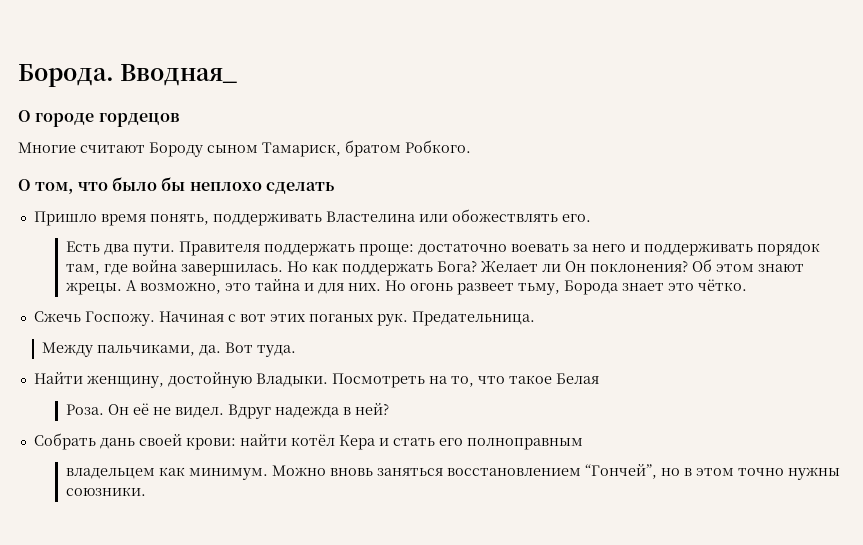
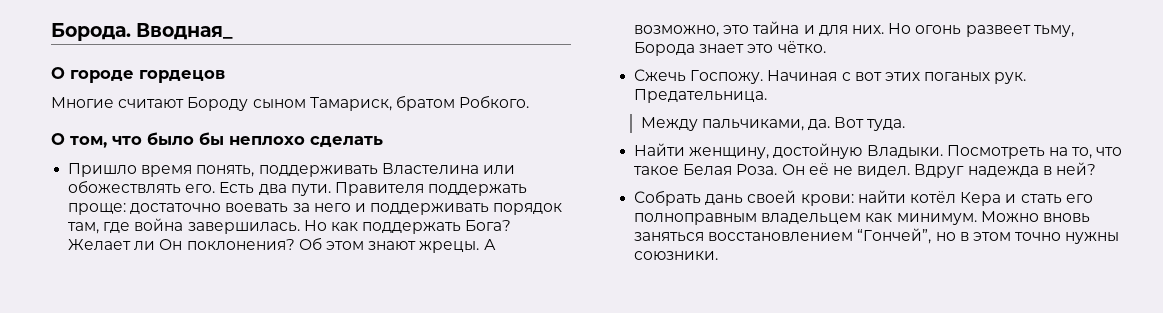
(591, 218) // -> (216, 188) none
(599, 378) // -> (733, 169) none
(583, 444) // -> (758, 219) none

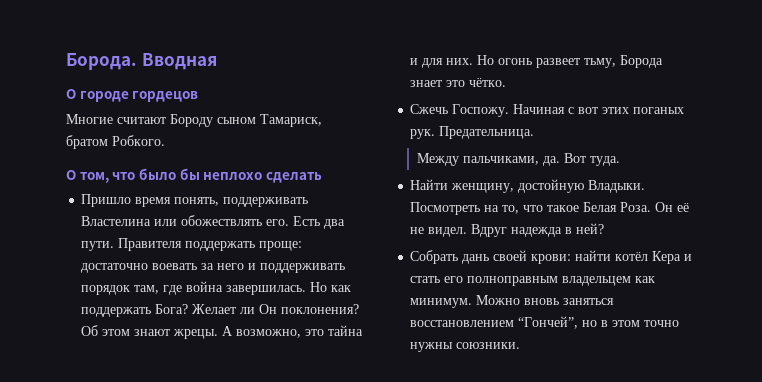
[136,23,234,40] Вводная_ -> [141,53,217,70] Вводная

